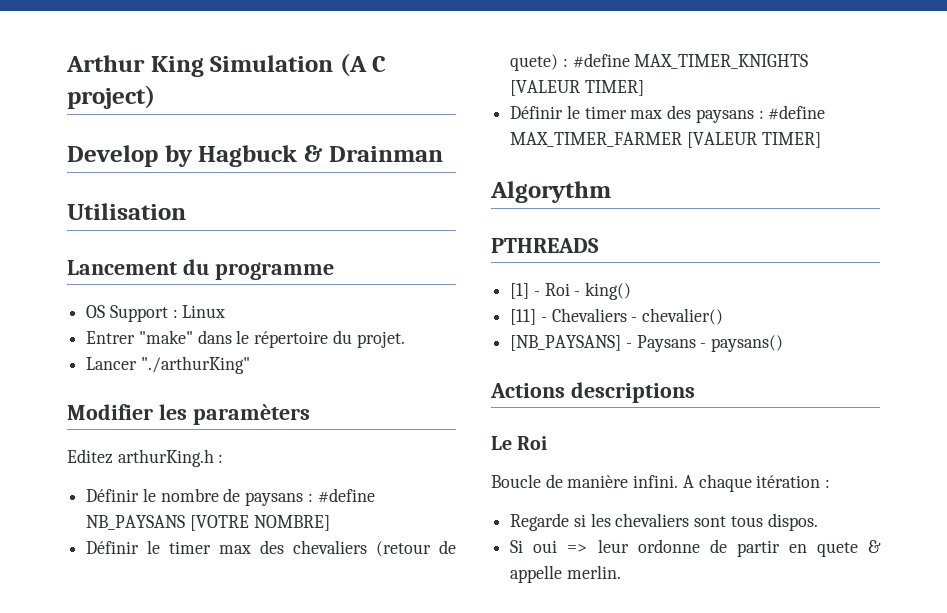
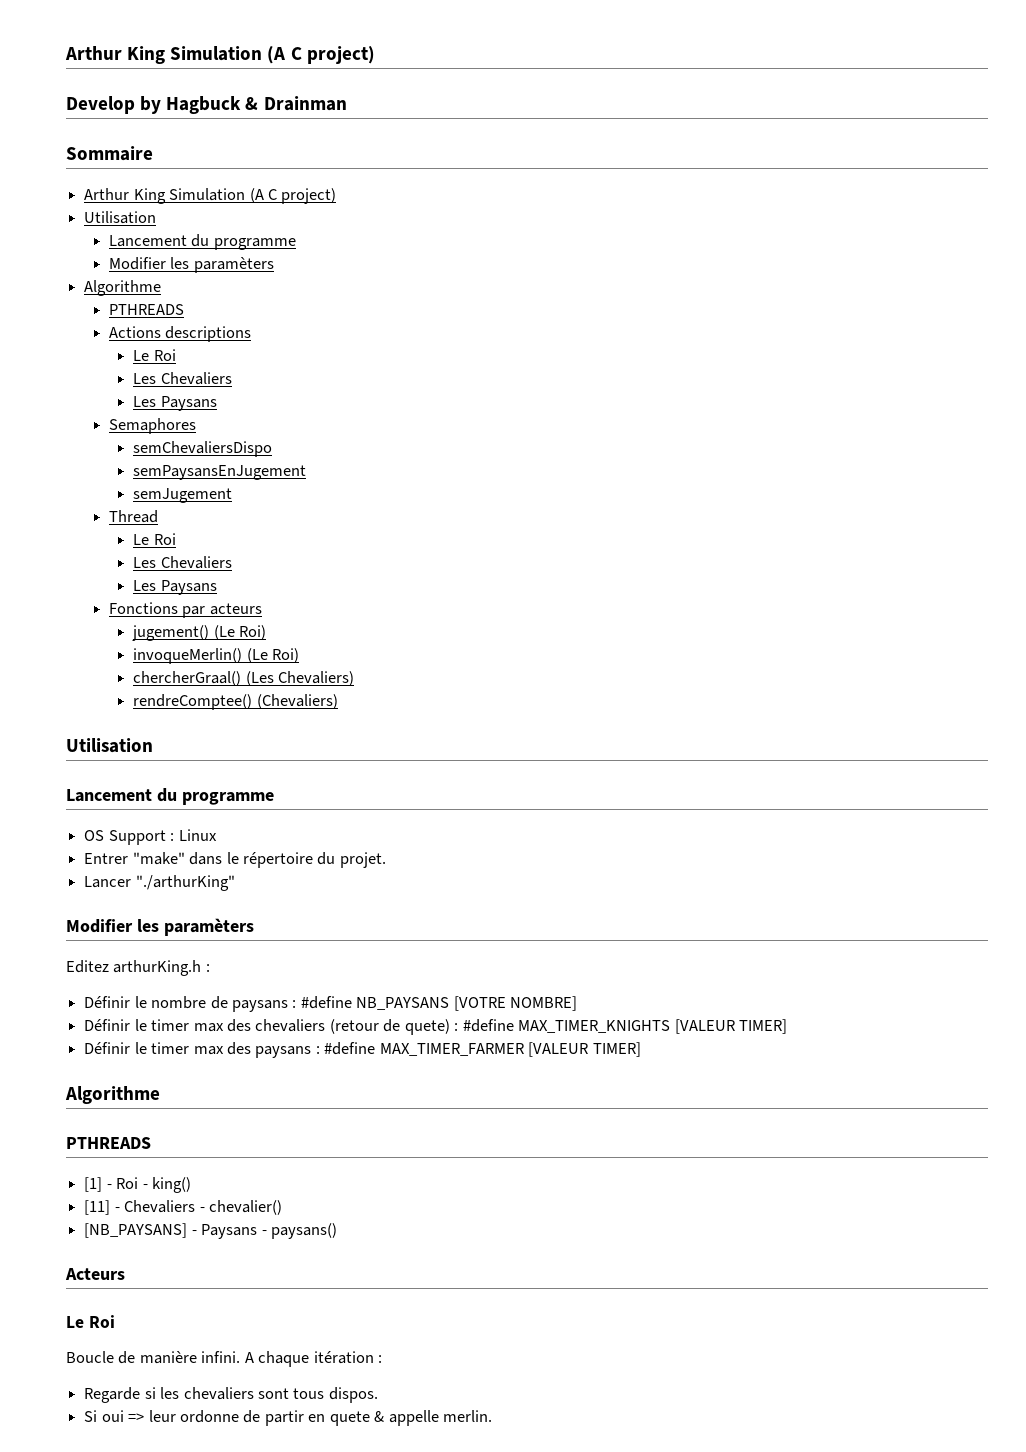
(444, 154) none -> [66,146,153,161] [84,188,337,204] [84,211,157,224] [108,234,296,250] [108,257,274,273] [84,280,162,296] [108,304,184,315] [108,326,252,342] [133,349,176,361] [133,372,232,385] [133,396,217,411] [108,418,196,434] [133,441,273,457] [133,465,307,480] [133,488,233,503] [108,510,158,523] [133,533,176,545] [133,556,232,569] [133,580,217,595] [108,602,262,618] [132,625,266,641] [133,648,299,664] [133,671,354,686] [133,694,338,710] // Sommaire // Arthur King Simulation (A C project) // Utilisation // Lancement du programme // Modifier les paramèters // Algorithme // PTHREADS // Actions descriptions // Le Roi // Les Chevaliers // Les Paysans // Semaphores // semChevaliersDispo // semPaysansEnJugement // semJugement // Thread // Le Roi // Les Chevaliers // Les Paysans // Fonctions par acteurs // jugement() (Le Roi) // invoqueMerlin() (Le Roi) // chercherGraal() (Les Chevaliers) // rendreComptee() (Chevaliers)
[490,181,611,203] Algorythm -> [65,1086,160,1104] Algorithme
[490,382,695,403] Actions descriptions -> [65,1268,125,1280] Acteurs

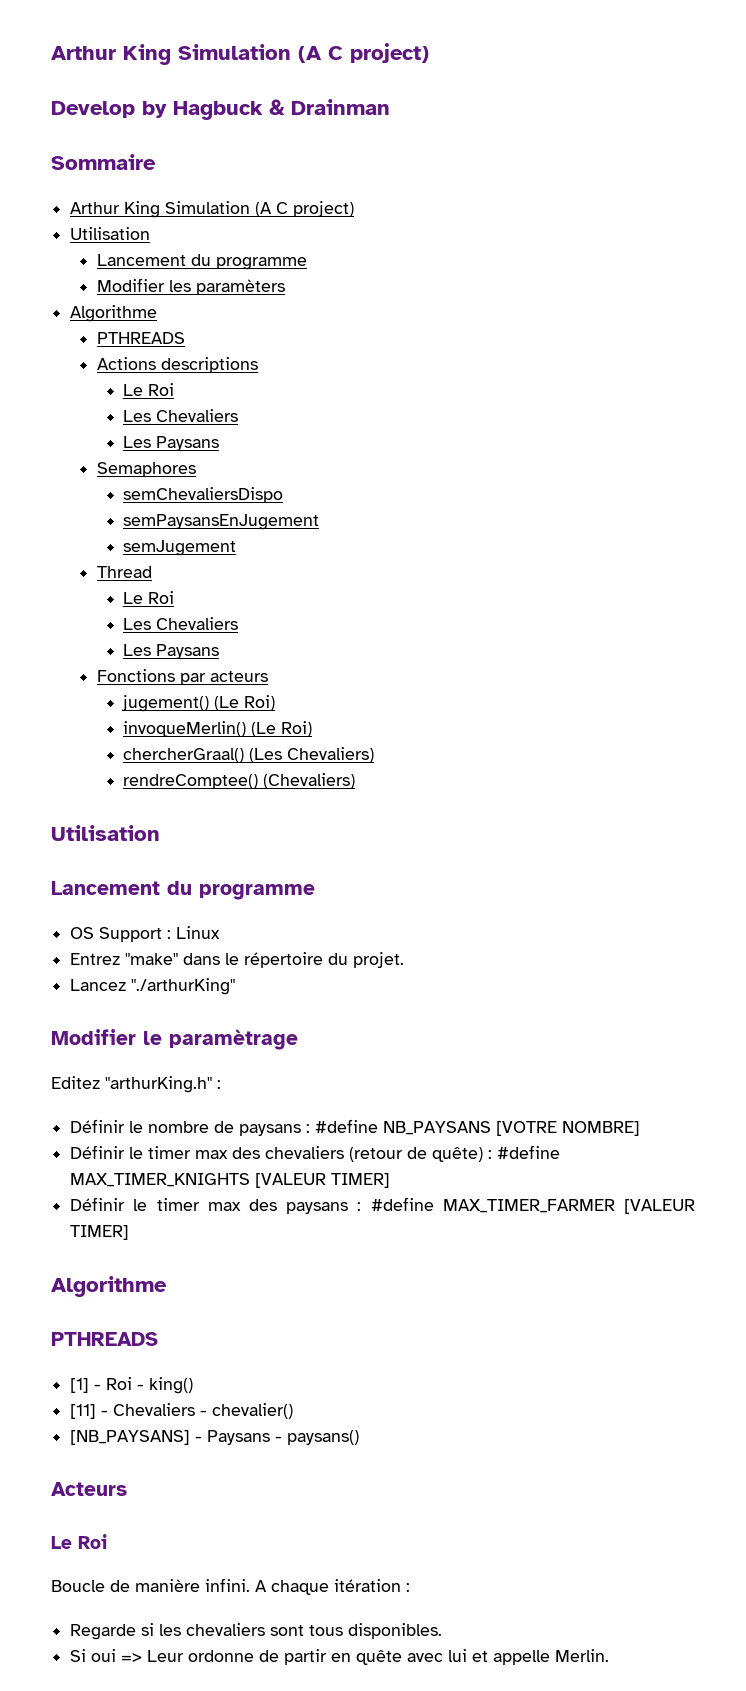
[84,853,129,864] Entrer -> [70,953,121,965] Entrez
[84,876,132,888] Lancer -> [70,979,127,991] Lancez
[136,918,254,936] les paramèters -> [143,1029,298,1050] le paramètrage
[113,960,202,976] arthurKing.h -> [105,1076,212,1093] "arthurKing.h"
[404,1019,450,1035] quete) -> [432,1147,484,1162] quête)
[328,1387,378,1403] dispos. -> [348,1623,443,1639] disponibles.
[148,1410,176,1422] leur -> [147,1650,185,1662] Leur
[329,1410,493,1426] quete & appelle merlin. -> [356,1649,610,1665] quête avec lui et appelle Merlin.

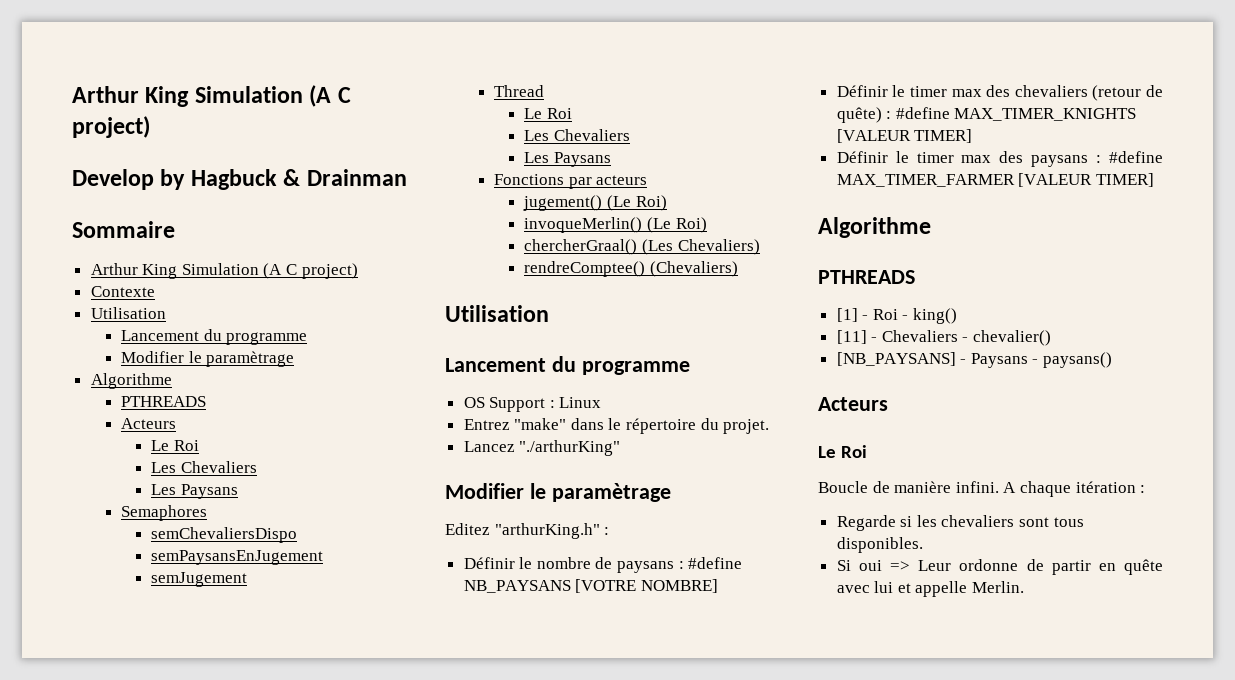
(355, 209) none -> [90,286,155,297] // Contexte
[168,279,285,295] [70,305,158,322] [96,332,185,344] [96,357,258,373] les paramèters // Algorithme // PTHREADS // Actions descriptions -> [188,351,295,367] [90,373,172,389] [121,396,207,407] [121,418,177,429] le paramètrage // Algorithme // PTHREADS // Acteurs

